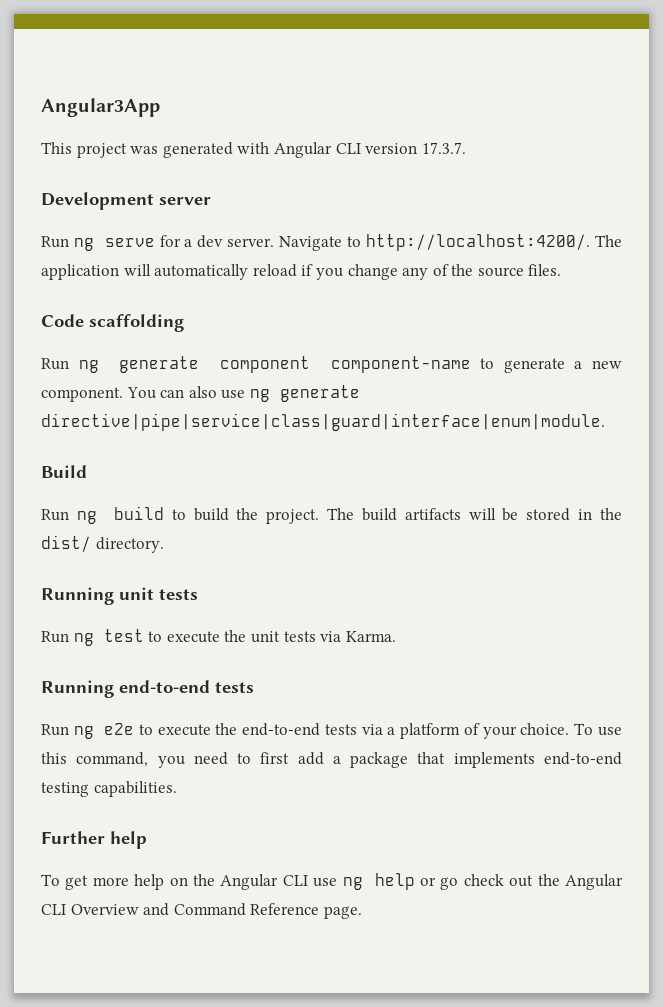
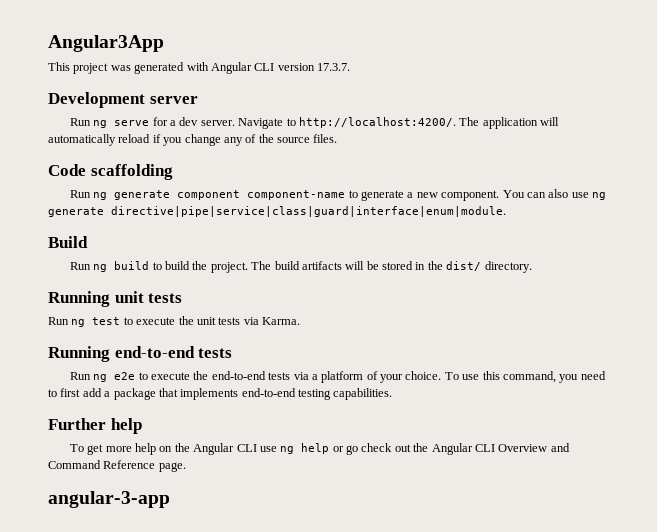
(362, 912) none -> [48,491,170,508] // angular-3-app

